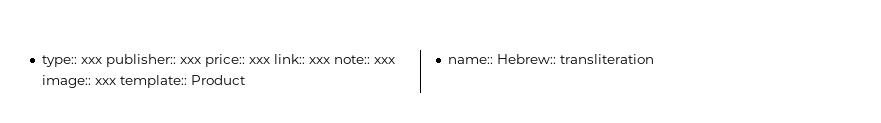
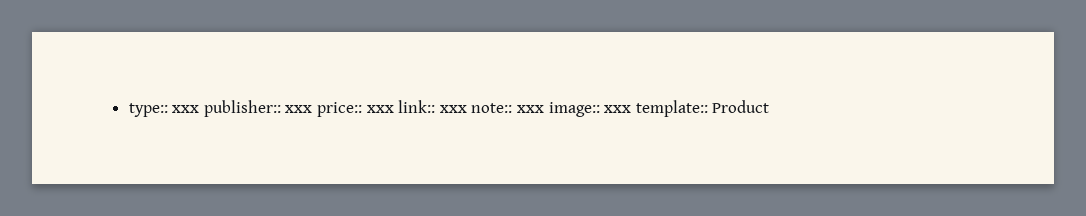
[447,54,654,64] // name:: Hebrew:: transliteration -> (770, 106) none

